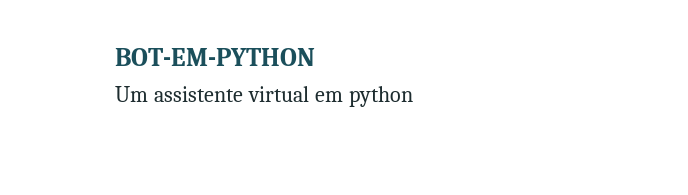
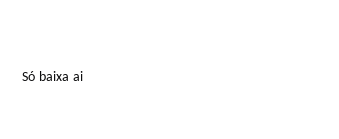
[115,48,315,66] [115,86,413,107] BOT-EM-PYTHON // Um assistente virtual em python -> [22,71,83,81] Só baixa ai

